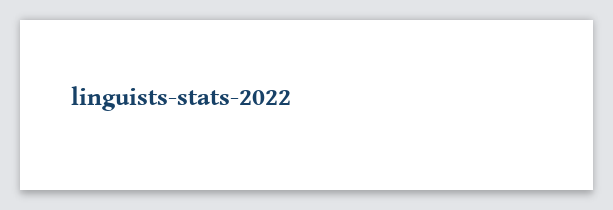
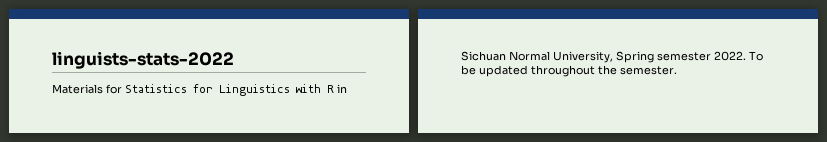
(291, 98) none -> [52,84,347,96] [461,51,763,63] [461,65,677,77] // Materials for Statistics for Linguistics with R in Sichuan Normal University, Spring semester 2022. To be updated throughout the semester.

